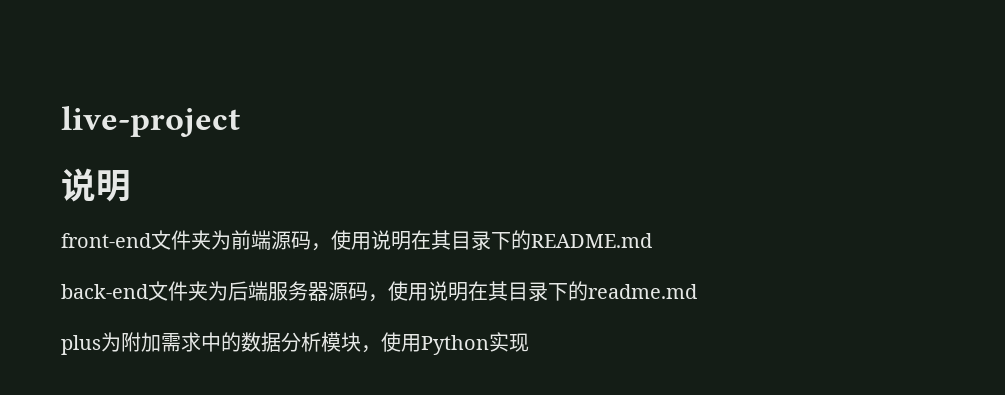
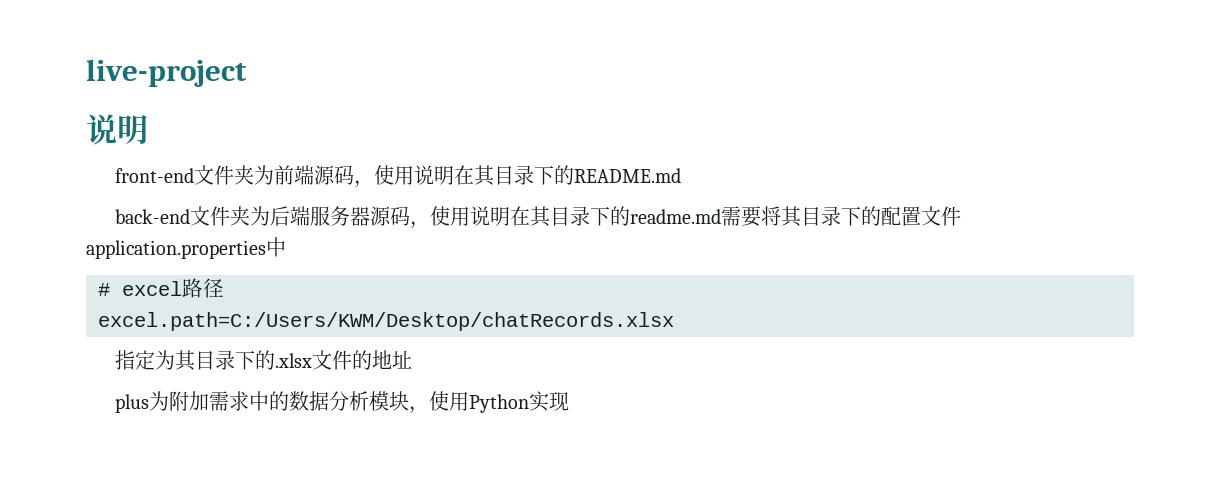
(697, 291) none -> [721,206,962,227] [86,237,286,259] [98,278,224,298] [98,312,674,331] [115,350,413,371] 需要将其目录下的配置文件application.properties中 // # excel路径 // excel.path=C:/Users/KWM/Desktop/chatRecords.xlsx // 指定为其目录下的.xlsx文件的地址

